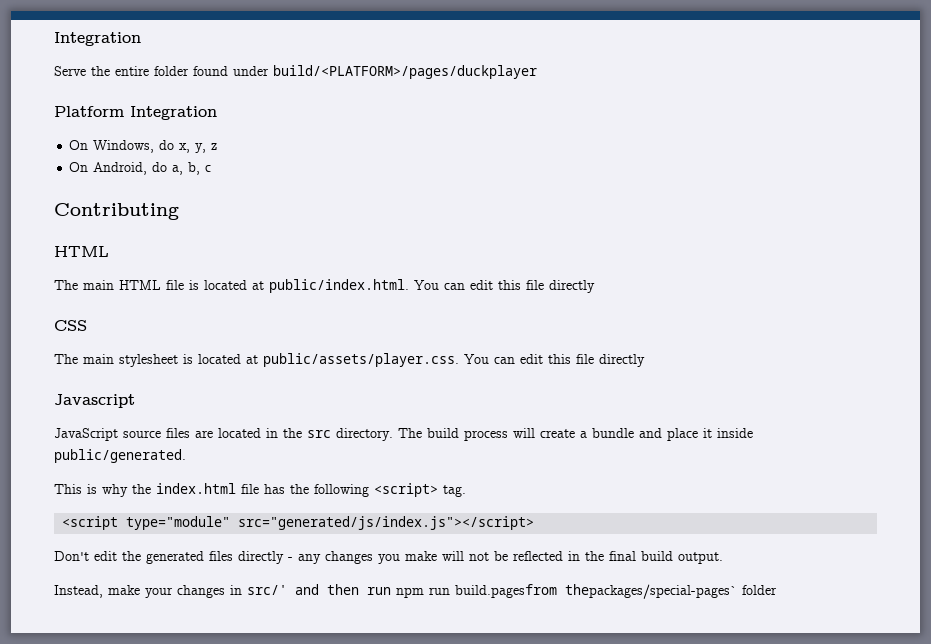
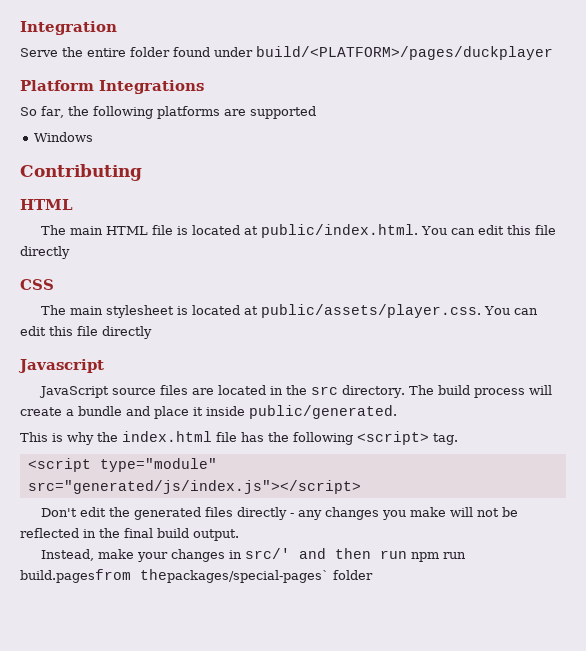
[130,106,217,120] [69,140,218,153] [69,162,212,175] Integration // On Windows, do x, y, z // On Android, do a, b, c -> [99,80,204,94] [20,106,316,119] [34,132,94,142] Integrations // So far, the following platforms are supported // Windows

